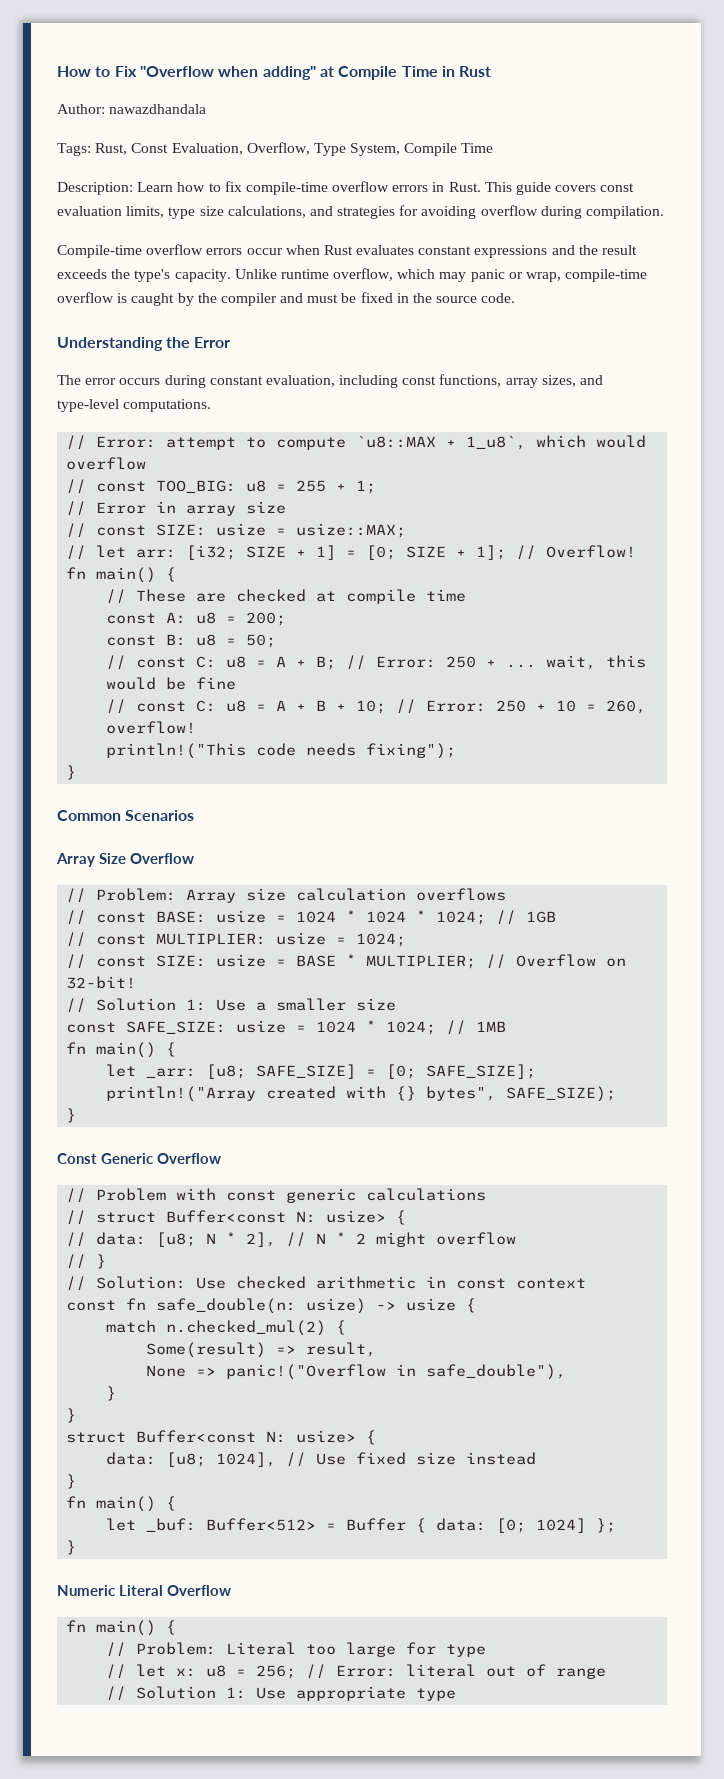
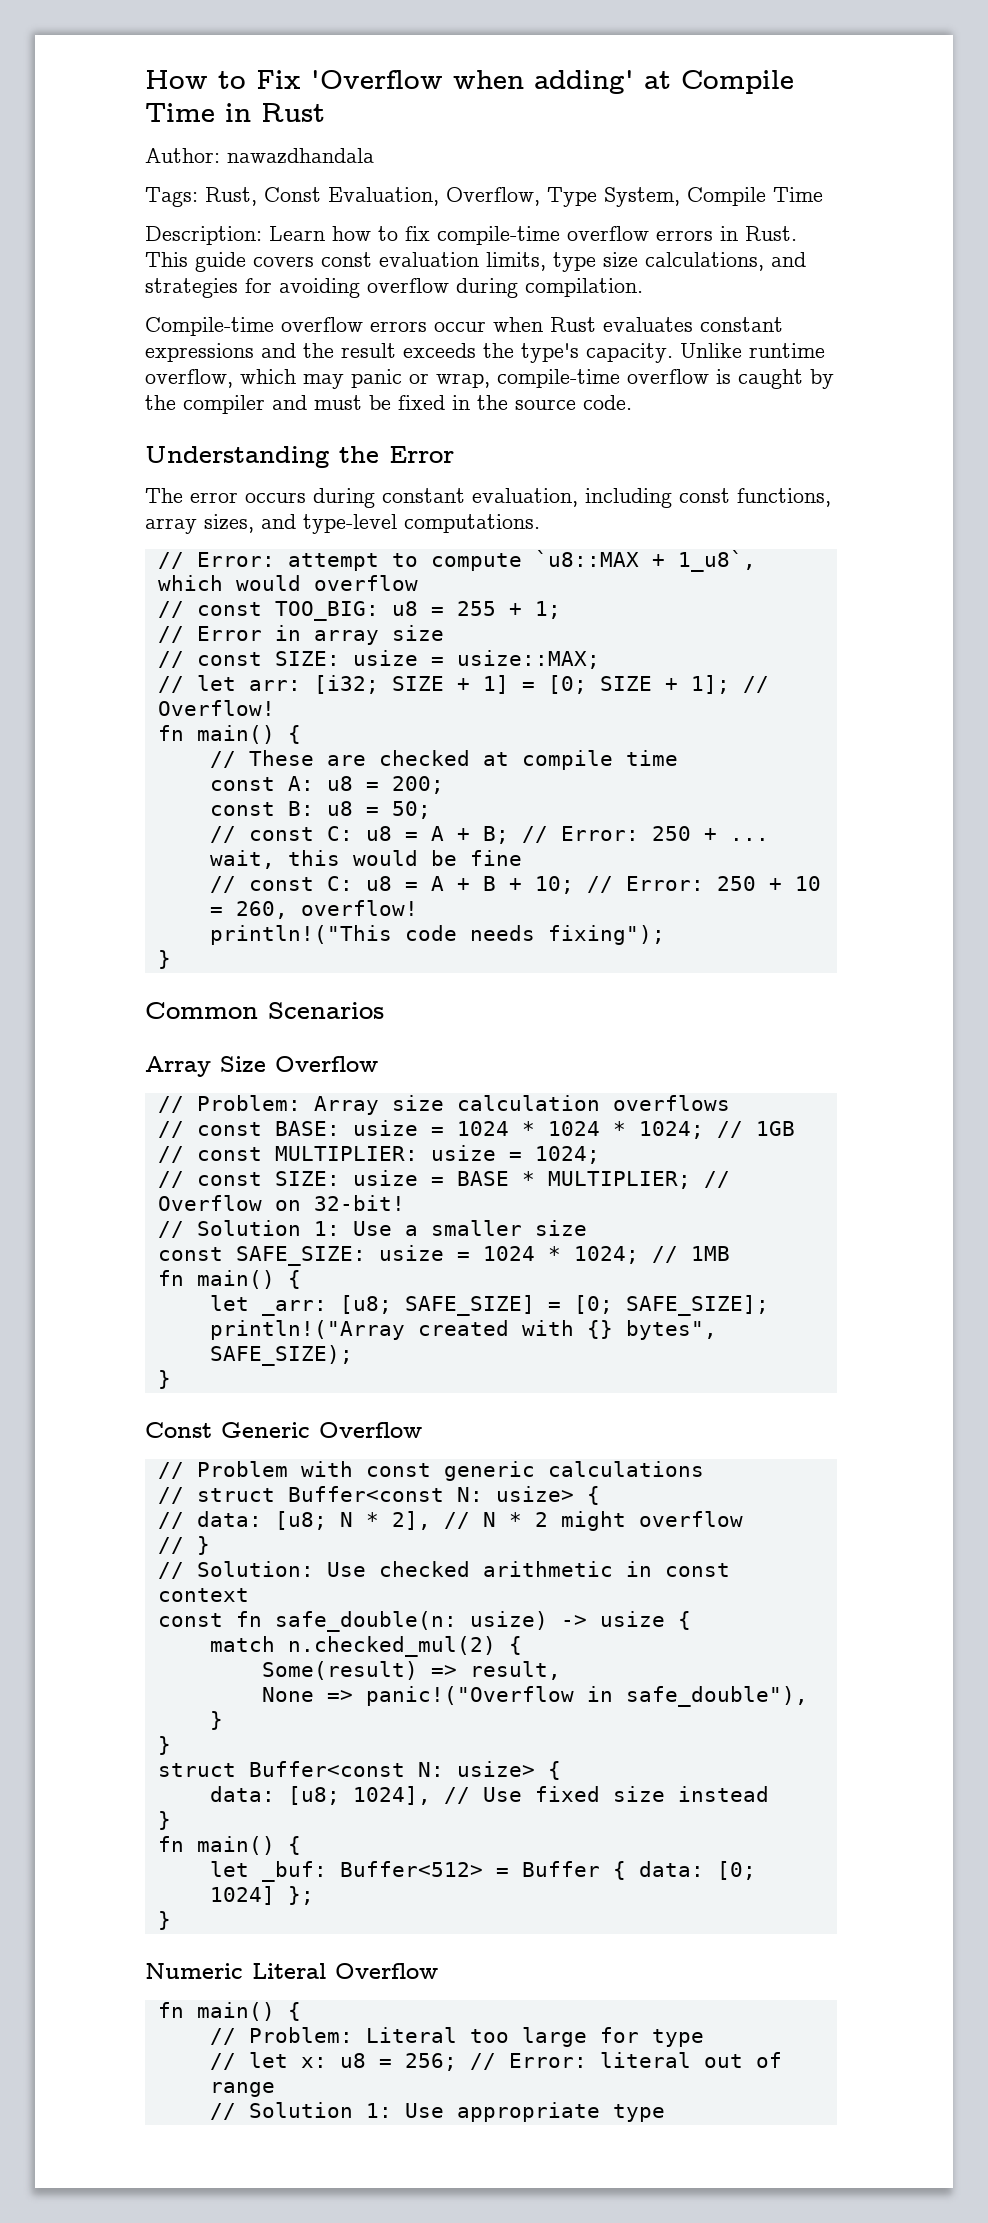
[139,66,316,80] "Overflow when adding" -> [311,70,634,94] 'Overflow when adding'

